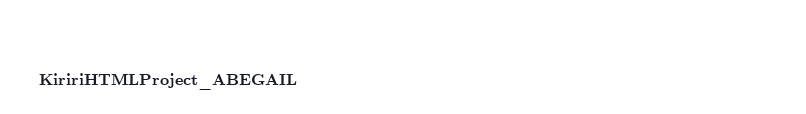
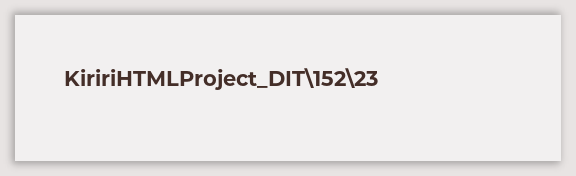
[39,73,297,90] KiririHTMLProject_ABEGAIL -> [64,68,378,90] KiririHTMLProject_DIT\152\23

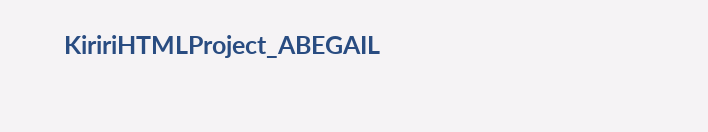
[64,68,378,90] KiririHTMLProject_DIT\152\23 -> [64,35,380,58] KiririHTMLProject_ABEGAIL

